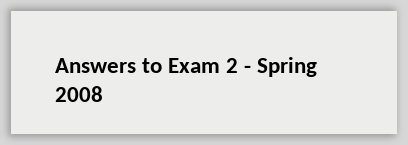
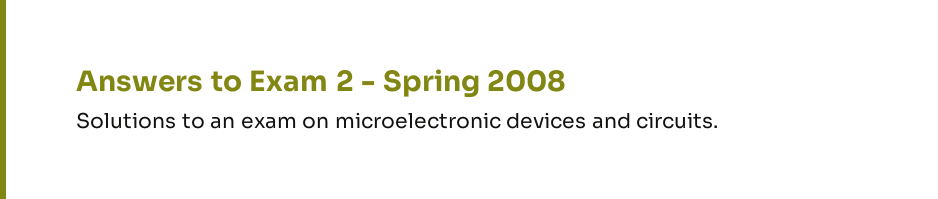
(103, 94) none -> [76,112,719,129] // Solutions to an exam on microelectronic devices and circuits.

